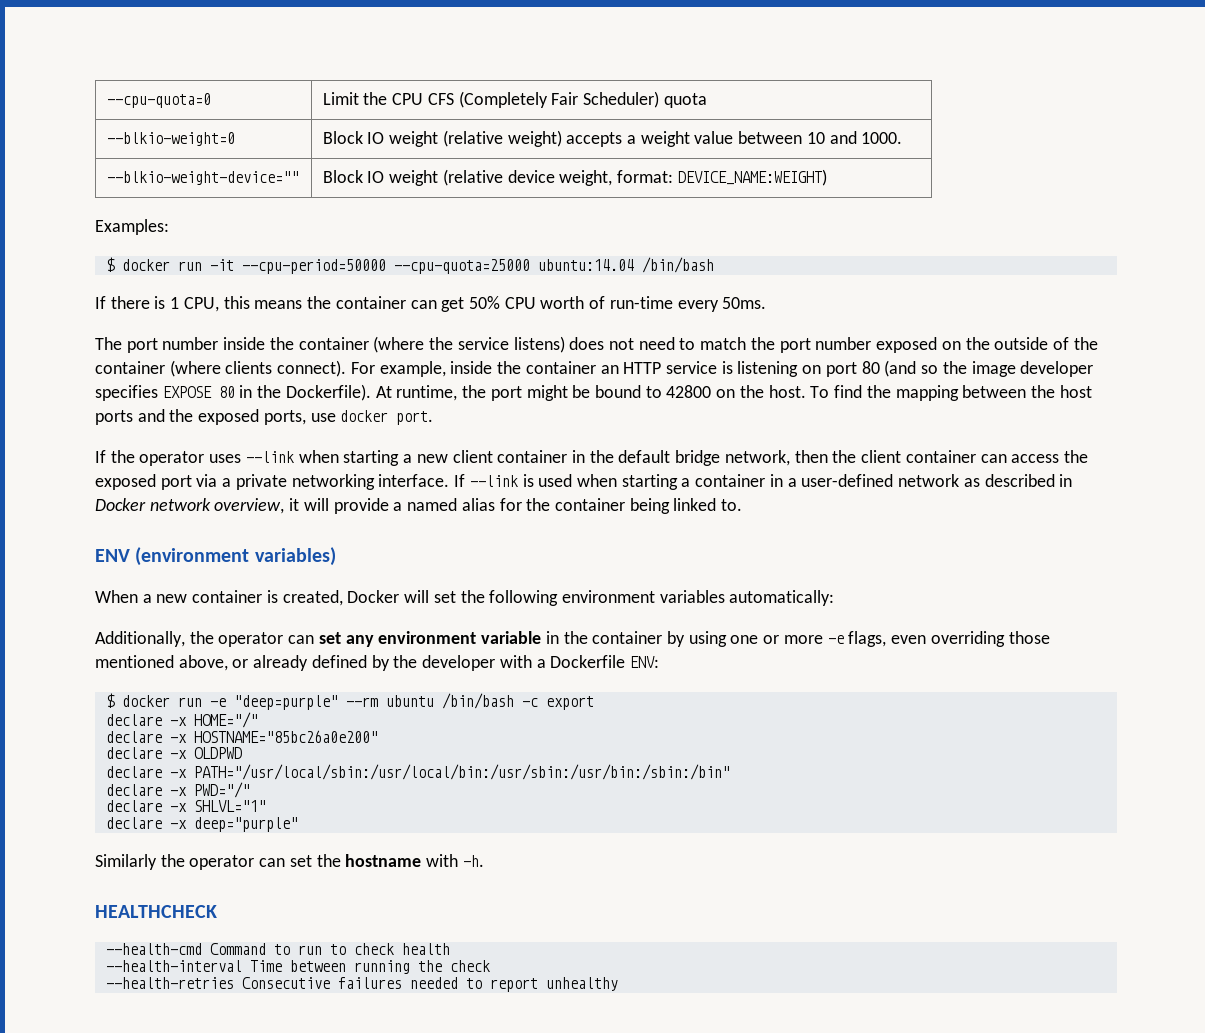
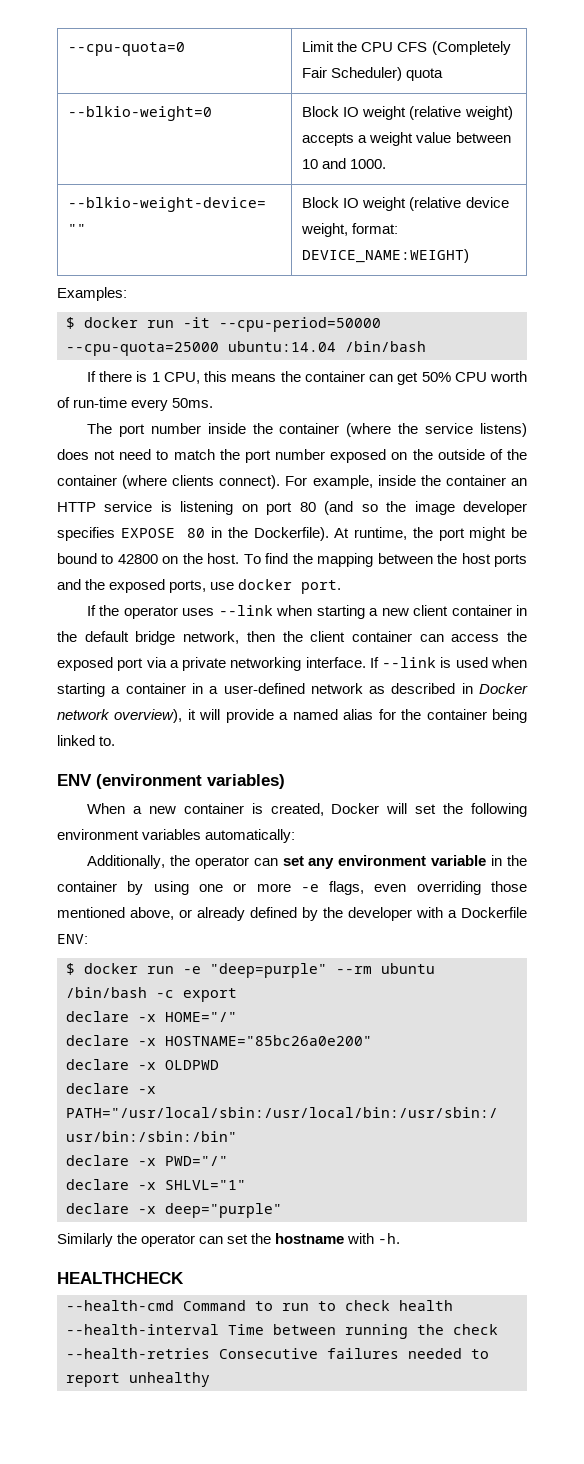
[214,498,285,514] overview, -> [114,709,183,723] overview),

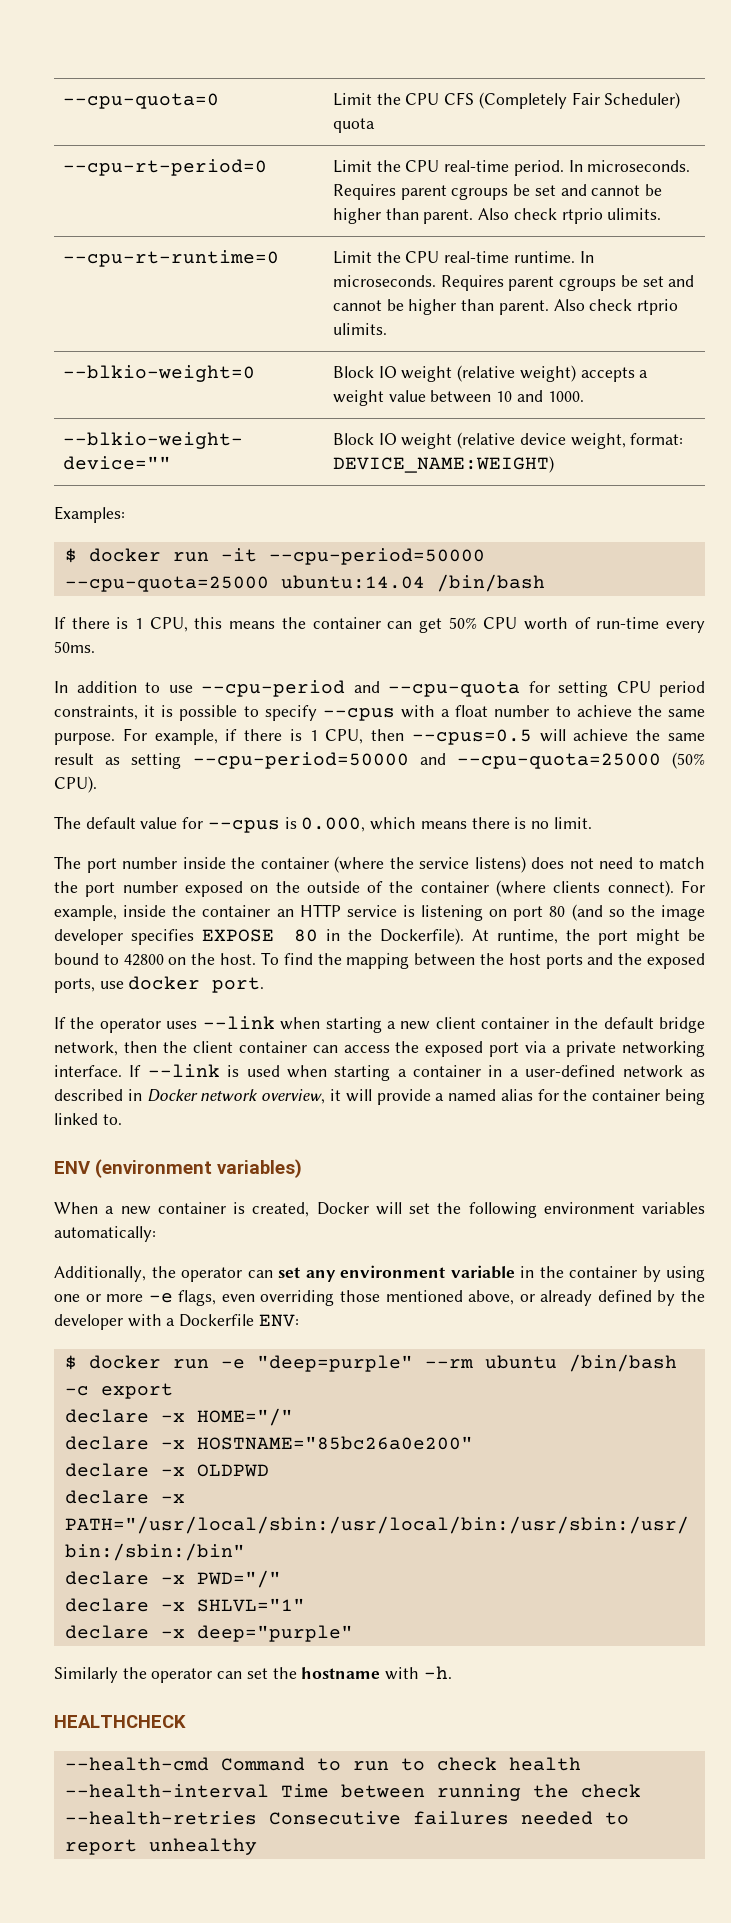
(444, 74) none -> [62,159,267,176] [332,160,691,176] [332,184,663,200] [332,208,662,224] [62,250,279,267] [332,251,594,264] [332,275,695,291] [332,299,679,315] [332,323,387,335] // --cpu-rt-period=0 | Limit the CPU real-time period. In microseconds. Requires parent cgroups be set and cannot be higher than parent. Also check rtprio ulimits. // --cpu-rt-runtime=0 | Limit the CPU real-time runtime. In microseconds. Requires parent cgroups be set and cannot be higher than parent. Also check rtprio ulimits.
(214, 403) none -> [54,680,705,697] [54,705,705,721] [54,728,705,745] [54,752,705,769] [54,776,97,793] [54,816,592,833] // In addition to use --cpu-period and --cpu-quota for setting CPU period constraints, it is possible to specify --cpus with a float number to achieve the same purpose. For example, if there is 1 CPU, then --cpus=0.5 will achieve the same result as setting --cpu-period=50000 and --cpu-quota=25000 (50% CPU). // The default value for --cpus is 0.000, which means there is no limit.
[114,709,183,723] overview), -> [261,1089,326,1104] overview,

